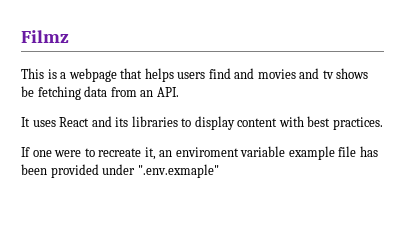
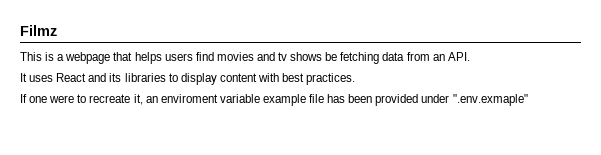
[234,68,255,79] and -> (214, 56) none

